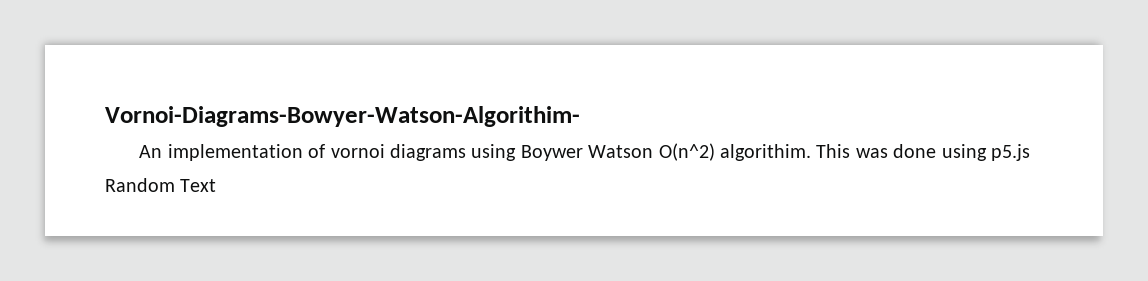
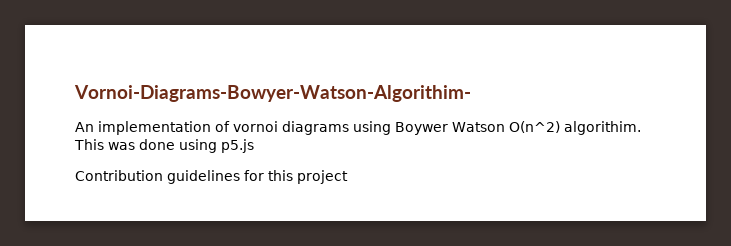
[105,178,217,192] Random Text -> [75,170,348,184] Contribution guidelines for this project

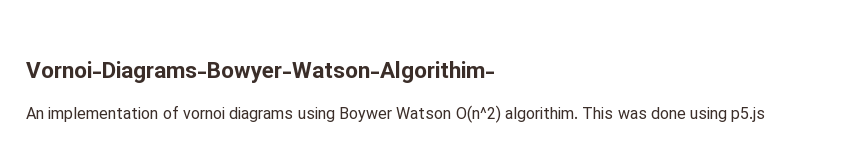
[75,170,348,184] // Contribution guidelines for this project -> (766, 114) none

